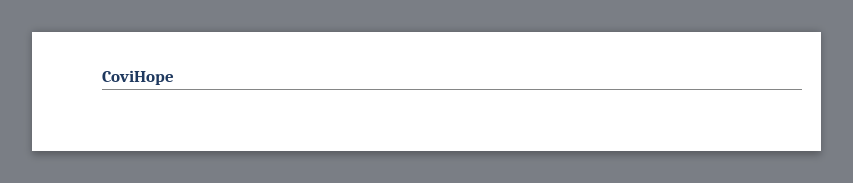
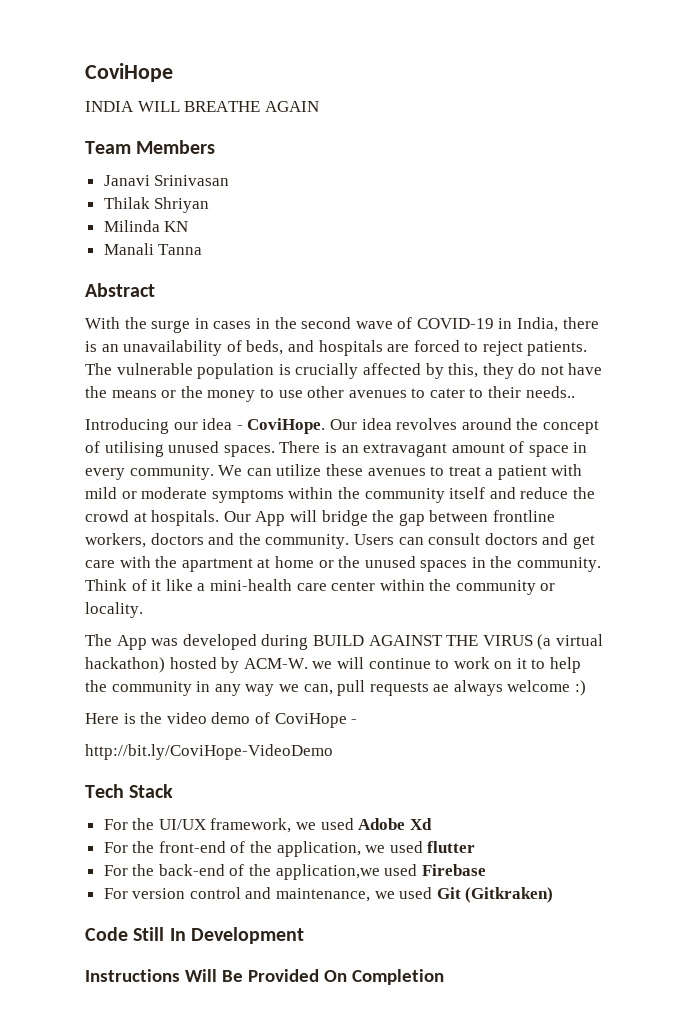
[102,70,174,85] CoviHope -> [85,63,173,82] [85,101,319,112] [85,140,216,154] [103,175,230,186] [103,197,210,213] [103,220,189,232] [103,243,203,255] [85,283,155,297] [85,317,599,333] [85,340,588,356] [85,363,603,379] [85,386,575,402] [85,418,599,434] [85,441,588,457] [85,464,583,480] [85,487,595,503] [85,510,555,526] [85,533,595,549] [85,556,602,572] [85,579,556,595] [85,602,143,618] [85,634,603,650] [85,657,582,673] [85,680,587,696] [85,712,358,728] [85,744,333,760] [85,784,174,798] [103,818,432,833] [103,841,476,857] [103,864,486,880] [103,887,554,903] [85,927,305,944] [85,969,444,985] CoviHope // INDIA WILL BREATHE AGAIN // Team Members // Janavi Srinivasan // Thilak Shriyan // Milinda KN // Manali Tanna // Abstract // With the surge in cases in the second wave of COVID-19 in India, there is an unavailability of beds, and hospitals are forced to reject patients. The vulnerable population is crucially affected by this, they do not have the means or the money to use other avenues to cater to their needs.. // Introducing our idea - CoviHope. Our idea revolves around the concept of utilising unused spaces. There is an extravagant amount of space in every community. We can utilize these avenues to treat a patient with mild or moderate symptoms within the community itself and reduce the crowd at hospitals. Our App will bridge the gap between frontline workers, doctors and the community. Users can consult doctors and get care with the apartment at home or the unused spaces in the community. Think of it like a mini-health care center within the community or locality. // The App was developed during BUILD AGAINST THE VIRUS (a virtual hackathon) hosted by ACM-W. we will continue to work on it to help the community in any way we can, pull requests ae always welcome :) // Here is the video demo of CoviHope - // http://bit.ly/CoviHope-VideoDemo // Tech Stack // For the UI/UX framework, we used Adobe Xd // For the front-end of the application, we used flutter // For the back-end of the application,we used Firebase // For version control and maintenance, we used Git (Gitkraken) // Code Still In Development // Instructions Will Be Provided On Completion

